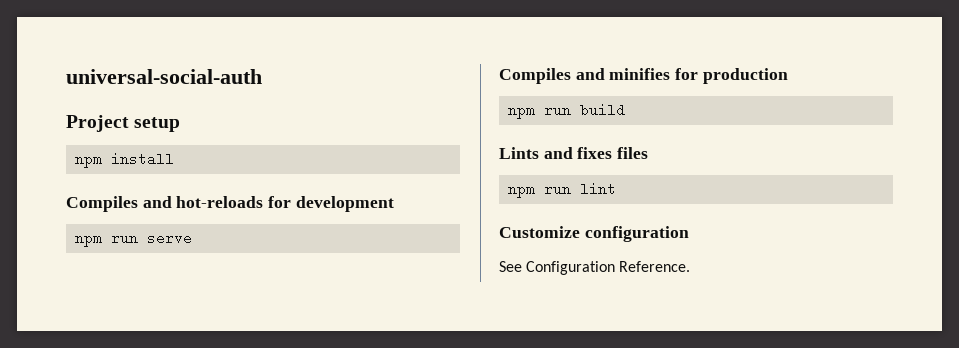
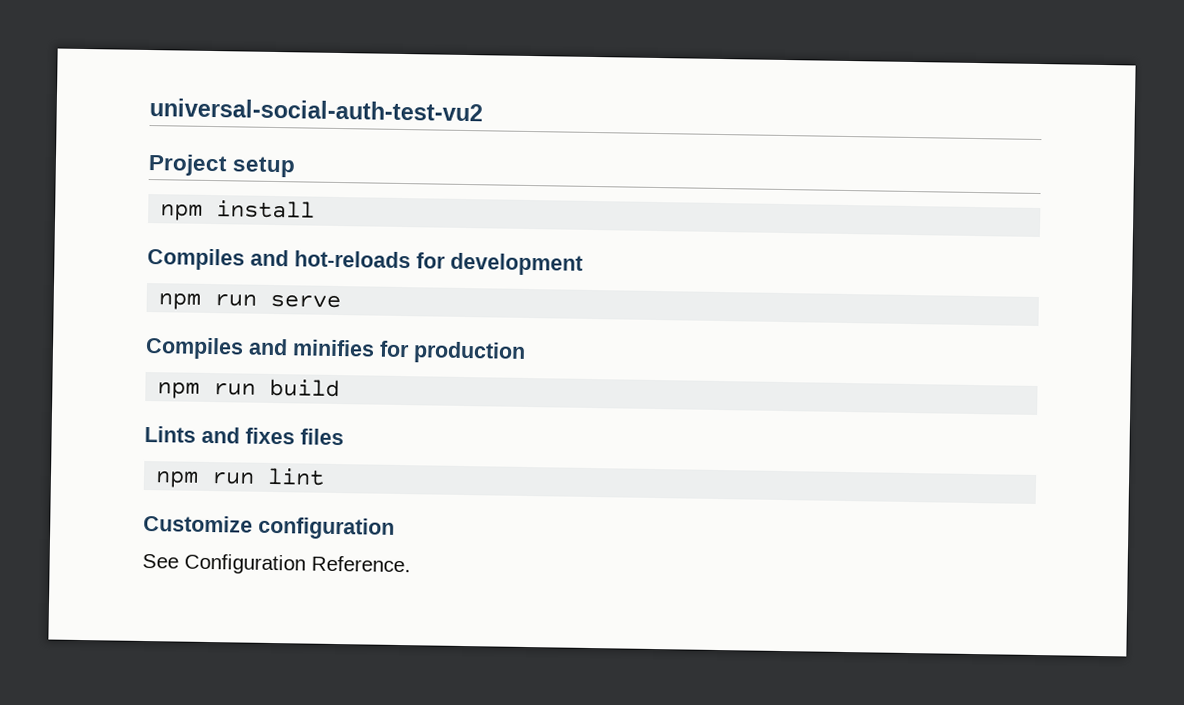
[66,69,262,84] universal-social-auth -> [149,98,483,122] universal-social-auth-test-vu2

